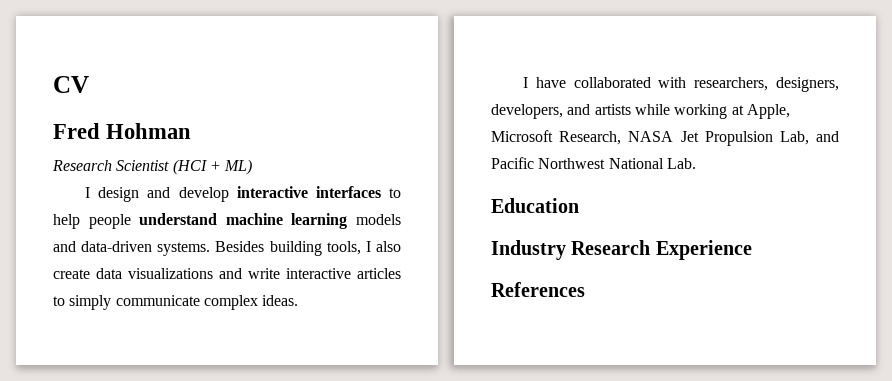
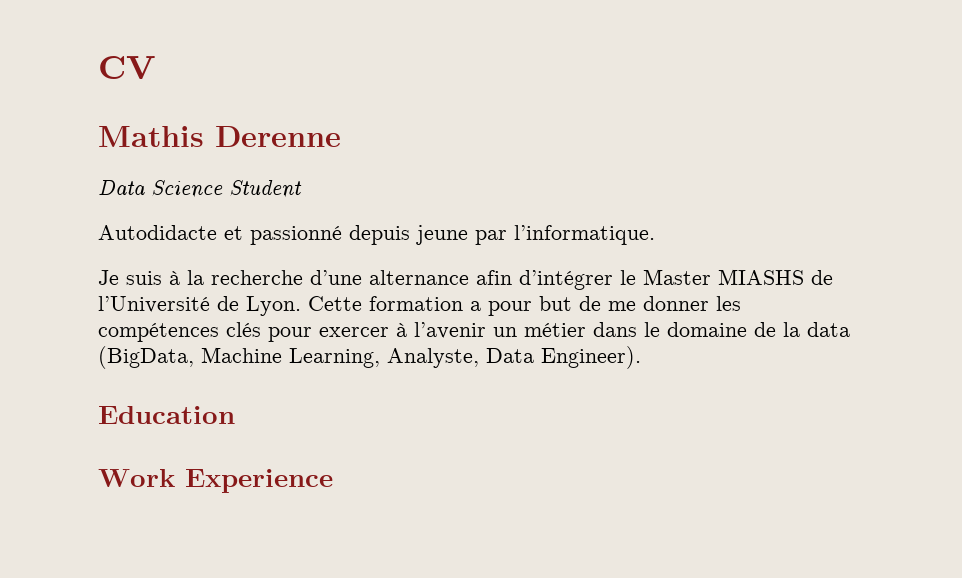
[53,123,192,139] [52,159,253,175] [85,186,402,202] [53,213,401,229] [53,241,402,256] [53,268,401,279] [53,295,299,310] [523,77,839,92] [491,104,790,119] [491,130,840,146] [491,157,696,169] Fred Hohman // Research Scientist (HCI + ML) // I design and develop interactive interfaces to help people understand machine learning models and data-driven systems. Besides building tools, I also create data visualizations and write interactive articles to simply communicate complex ideas. // I have collaborated with researchers, designers, developers, and artists while working at Apple, Microsoft Research, NASA Jet Propulsion Lab, and Pacific Northwest National Lab. -> [98,126,341,147] [98,180,302,198] [98,225,655,245] [98,269,833,290] [98,296,741,316] [98,322,850,342] [98,346,641,369] Mathis Derenne // Data Science Student // Autodidacte et passionné depuis jeune par l’informatique. // Je suis à la recherche d’une alternance afin d’intégrer le Master MIASHS de l’Université de Lyon. Cette formation a pour but de me donner les compétences clés pour exercer à l’avenir un métier dans le domaine de la data (BigData, Machine Learning, Analyste, Data Engineer).
[491,240,651,260] Industry Research -> [98,469,175,487] Work
[491,282,585,297] // References -> (333, 481) none

